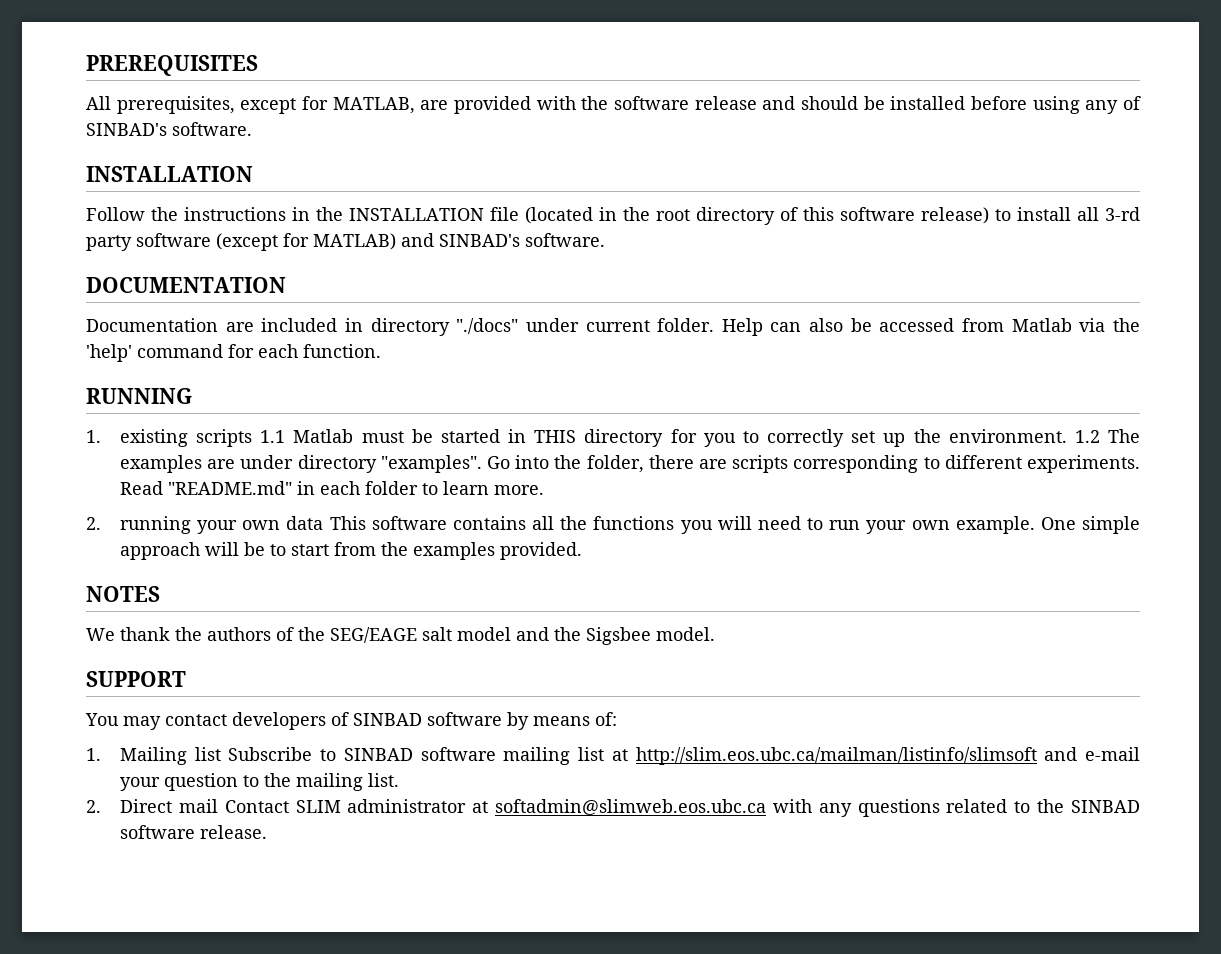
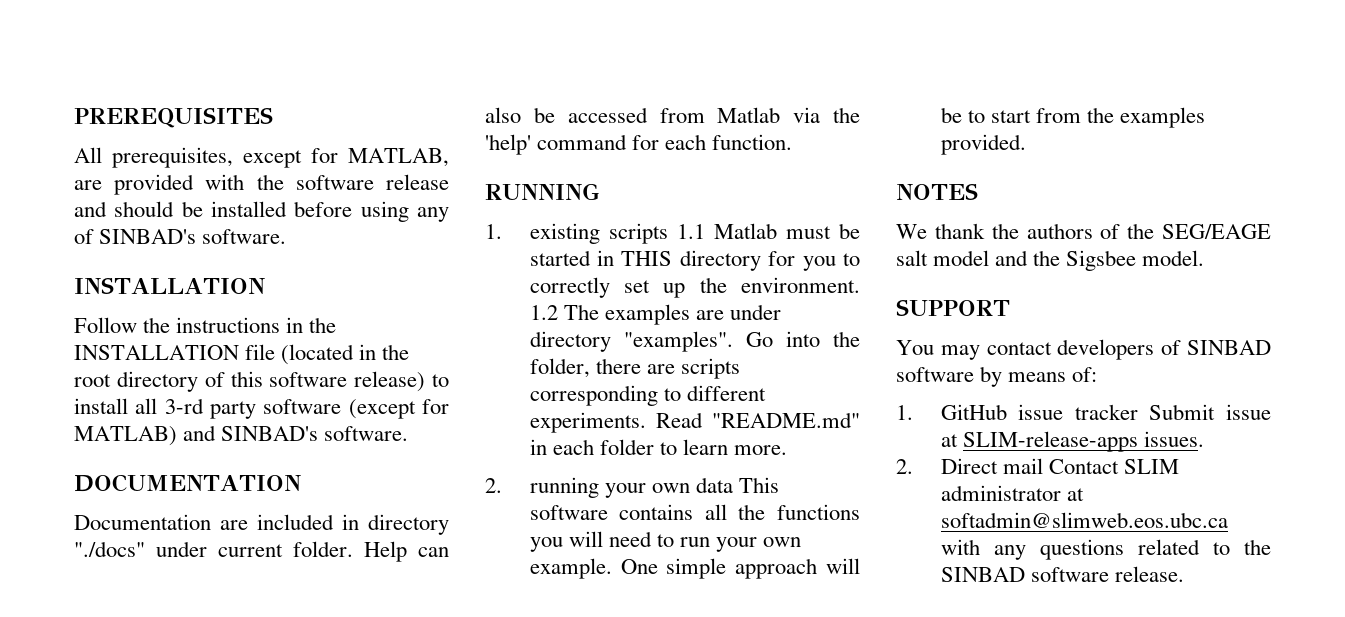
[120,747,1140,765] [120,773,400,791] Mailing list Subscribe to SINBAD software mailing list at http://slim.eos.ubc.ca/mailman/listinfo/slimsoft and e-mail your question to the mailing list. -> [940,404,1271,420] [940,431,1204,452] GitHub issue tracker Submit issue at SLIM-release-apps issues.

